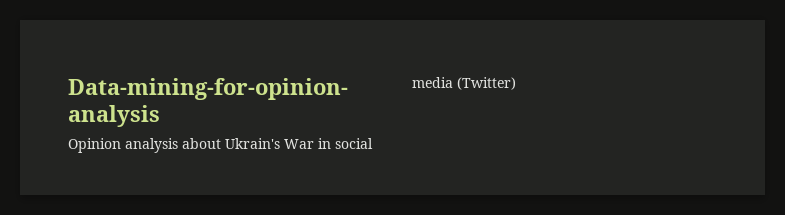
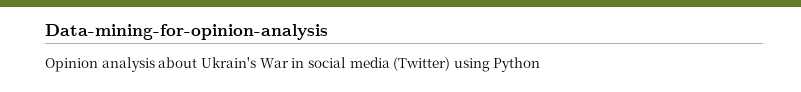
(516, 83) none -> [453,57,541,72] using Python

